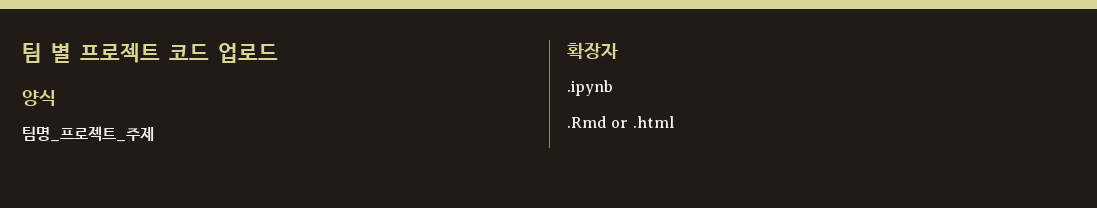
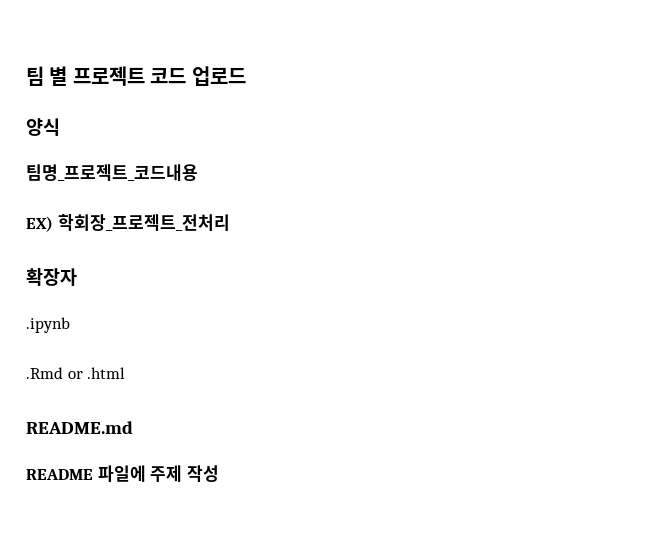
[22,126,154,142] 팀명_프로젝트_주제 -> [26,164,198,181] [26,214,230,232] 팀명_프로젝트_코드내용 // EX) 학회장_프로젝트_전처리
(674, 122) none -> [26,421,133,434] [26,465,219,482] // README.md // README 파일에 주제 작성

